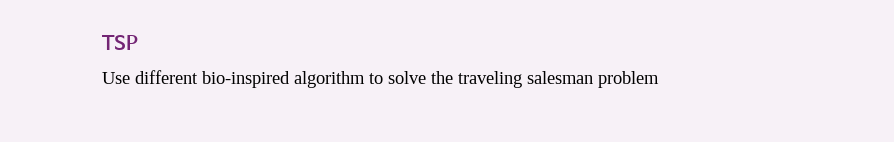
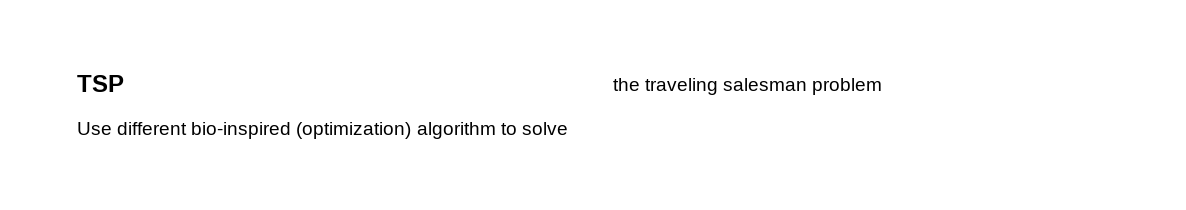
(290, 79) none -> [296,122,412,139] (optimization)

